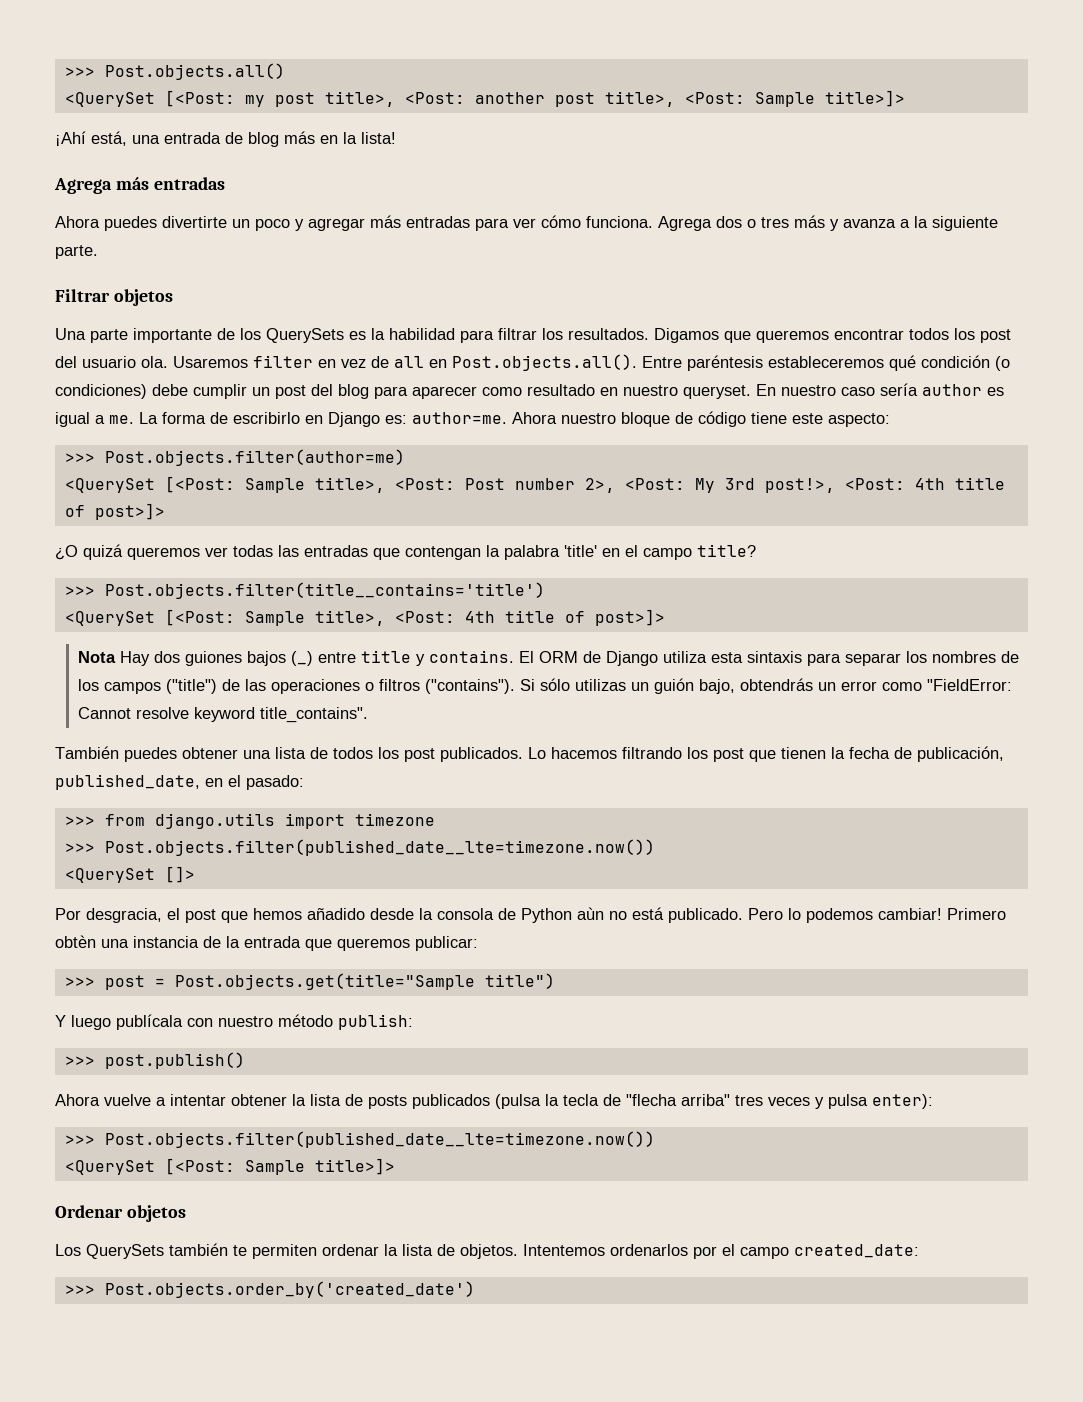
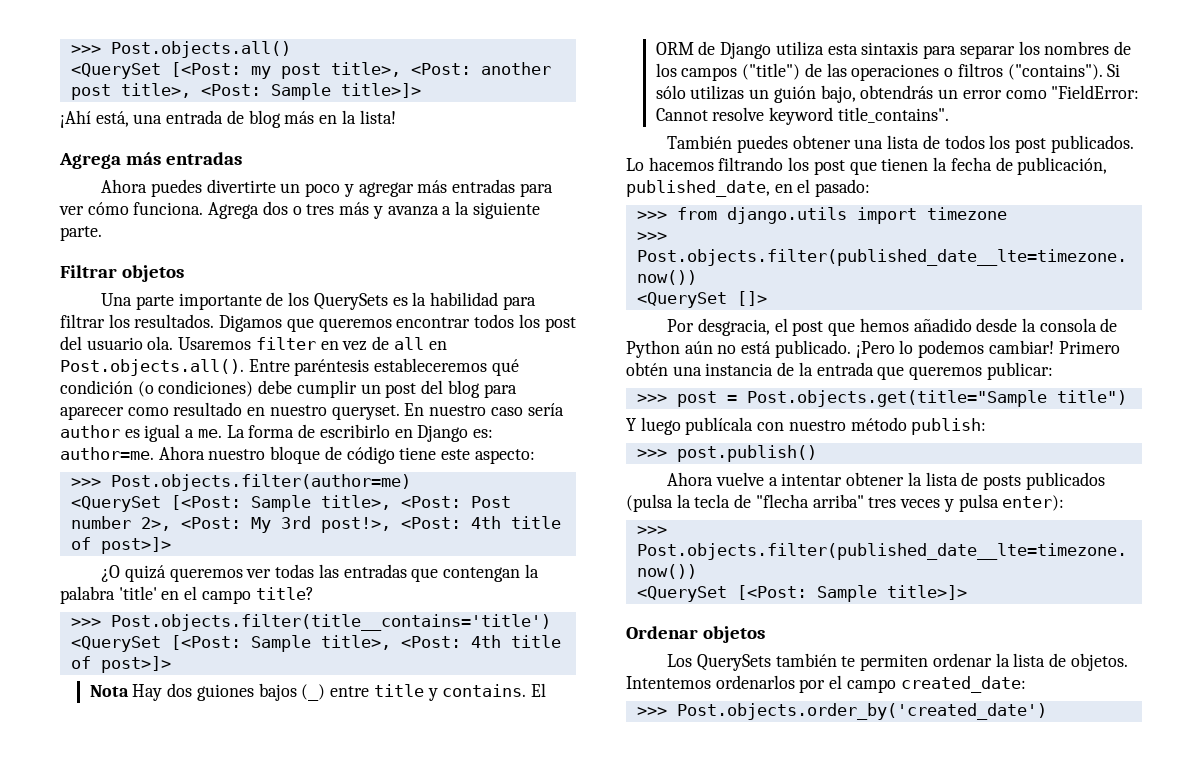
[577,907,604,920] aùn -> [684,341,713,354] aún
[748,908,783,920] Pero -> [855,341,895,358] ¡Pero
[55,935,96,948] obtèn -> [626,362,668,376] obtén

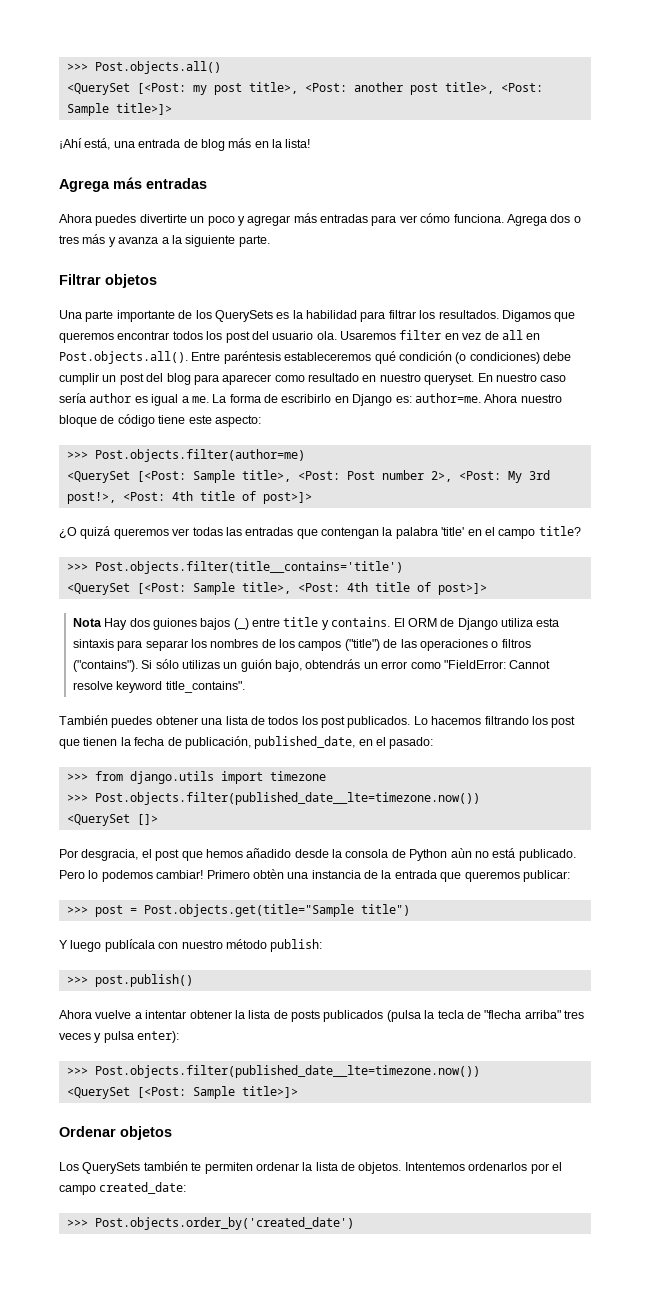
[684,341,713,354] aún -> [450,848,472,858] aùn
[855,341,895,358] ¡Pero -> [59,870,85,879] Pero
[626,362,668,376] obtén -> [252,869,284,879] obtèn

